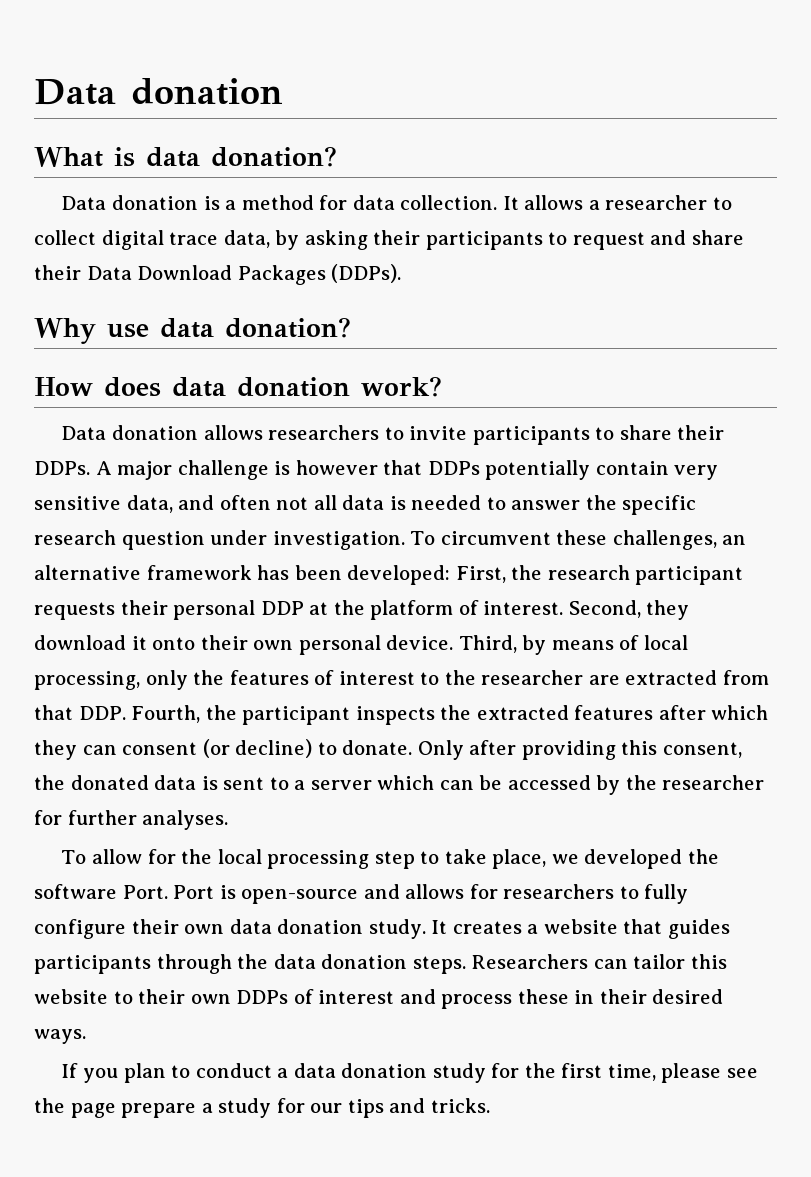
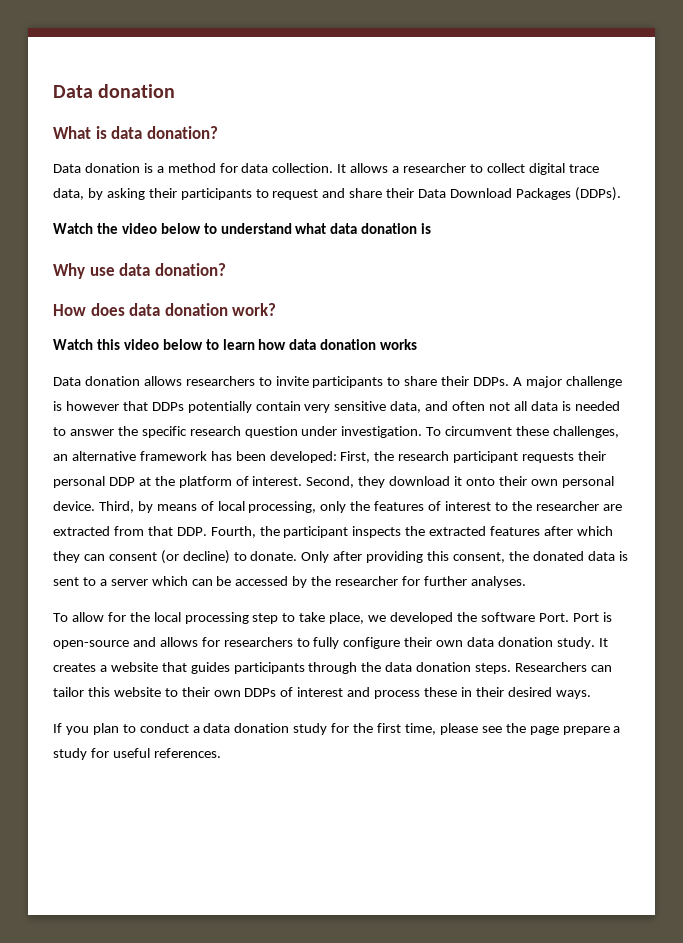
(402, 273) none -> [53,223,432,234] // Watch the video below to understand what data donation is
(442, 386) none -> [53,339,418,350] // Watch this video below to learn how data donation works
[310,1098,490,1118] our tips and tricks. -> [112,748,221,758] useful references.

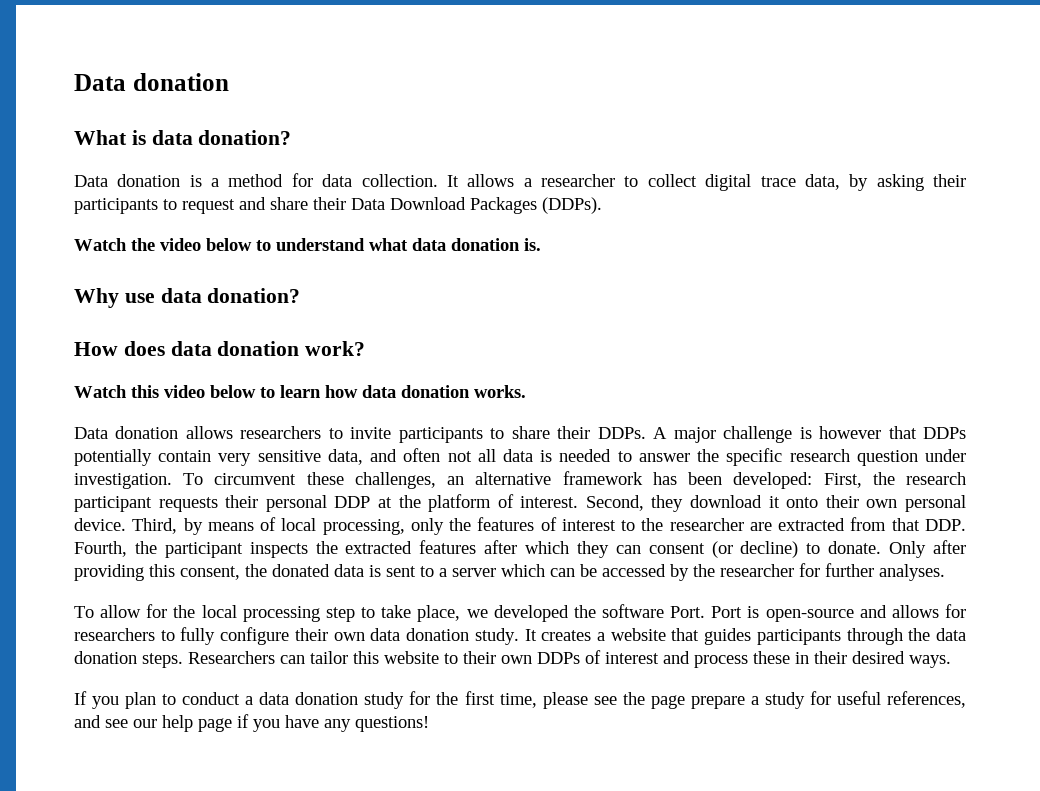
[421,223,432,234] is -> [524,238,541,251] is.
[380,339,418,350] works -> [474,385,526,398] works.
[153,748,221,758] references. -> [886,691,966,708] [74,714,429,732] references, and see our help page if you have any questions!

